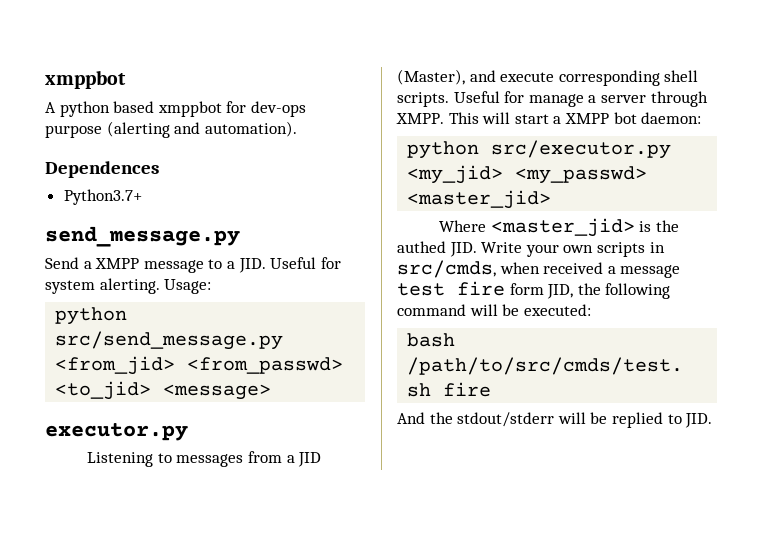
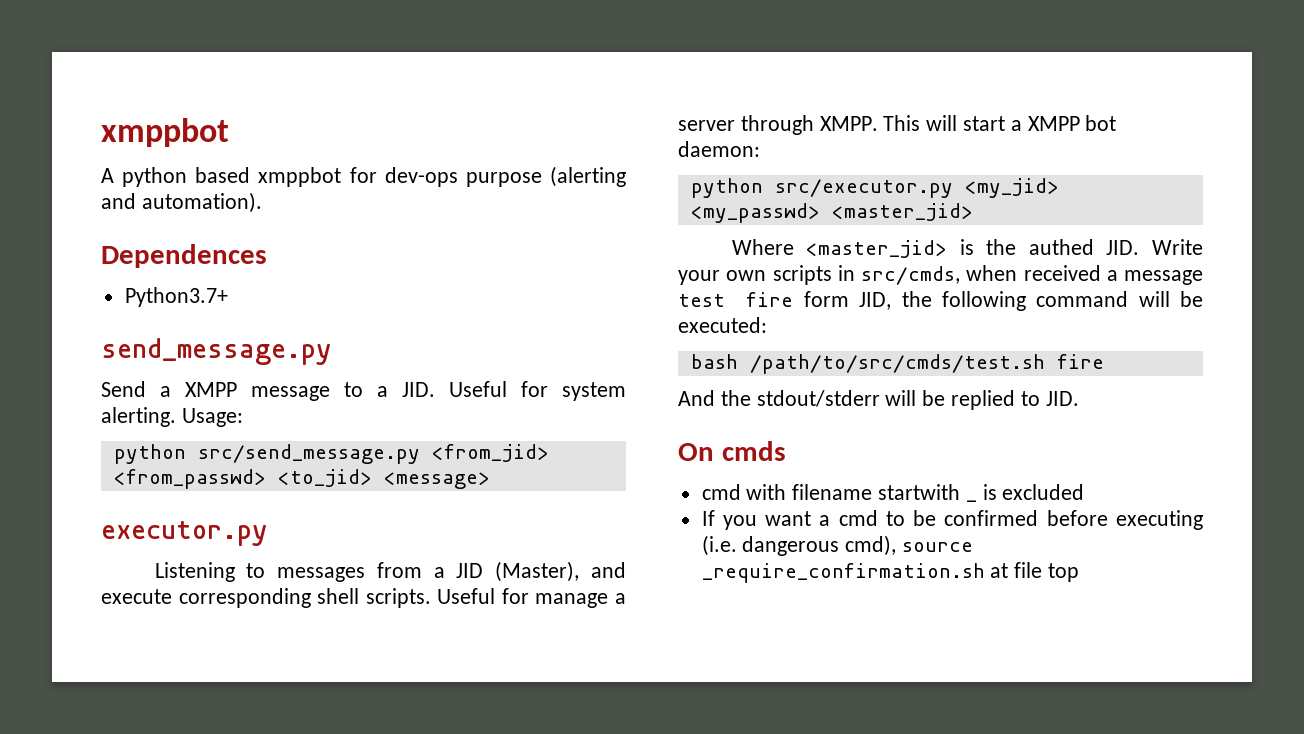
(713, 420) none -> [678,441,786,461] [701,484,961,500] [965,500,977,502] [982,484,1085,500] [701,510,1203,530] [701,535,974,556] [701,562,1080,583] // On cmds // cmd with filename startwith _ is excluded // If you want a cmd to be confirmed before executing (i.e. dangerous cmd), source _require_confirmation.sh at file top

